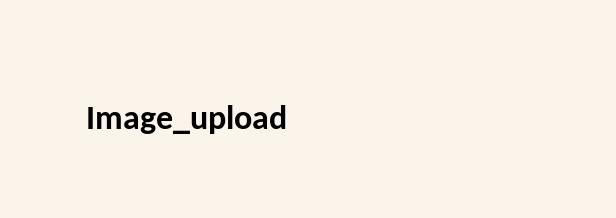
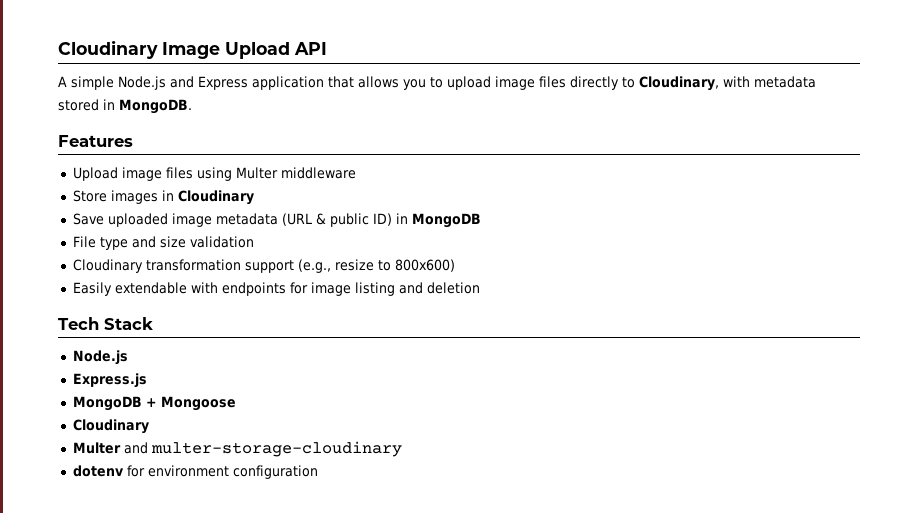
[86,105,287,134] Image_upload -> [58,40,327,59] [58,76,816,91] [58,99,192,114] [58,135,133,147] [72,167,356,181] [72,190,254,205] [72,213,481,228] [72,236,254,250] [72,259,455,273] [72,282,480,296] [58,317,153,330] [72,350,128,365] [72,373,147,388] [72,396,236,411] [72,419,149,434] [72,441,402,457] [72,465,318,479] Cloudinary Image Upload API // A simple Node.js and Express application that allows you to upload image files directly to Cloudinary, with metadata stored in MongoDB. // Features // Upload image files using Multer middleware // Store images in Cloudinary // Save uploaded image metadata (URL & public ID) in MongoDB // File type and size validation // Cloudinary transformation support (e.g., resize to 800x600) // Easily extendable with endpoints for image listing and deletion // Tech Stack // Node.js // Express.js // MongoDB + Mongoose // Cloudinary // Multer and multer-storage-cloudinary // dotenv for environment configuration

